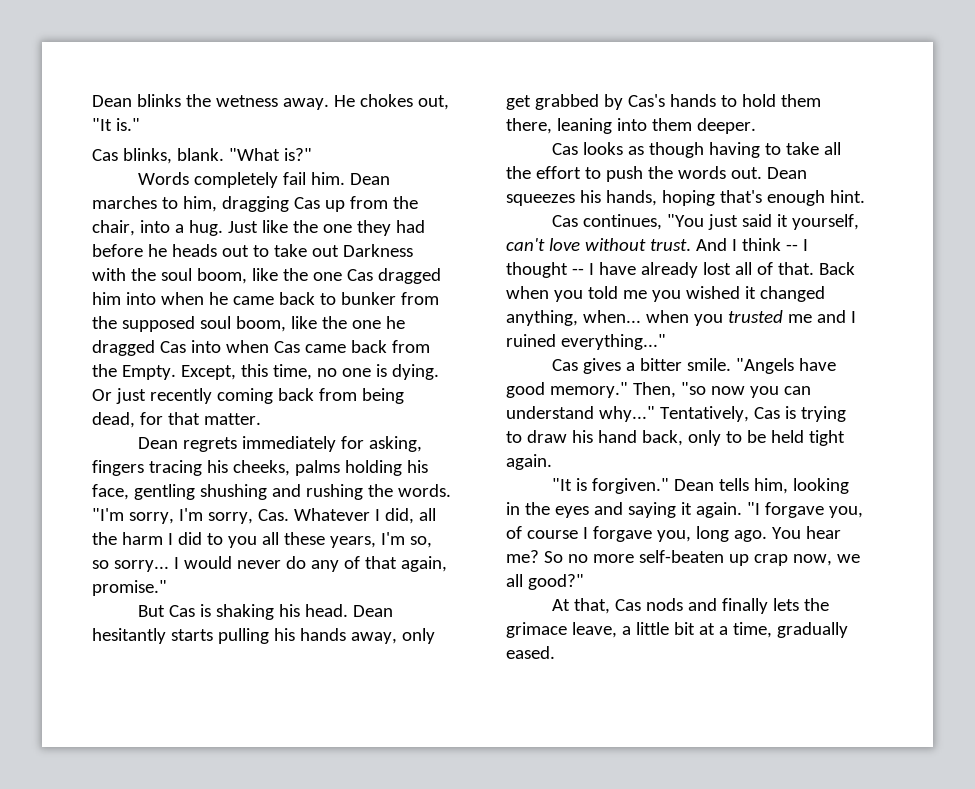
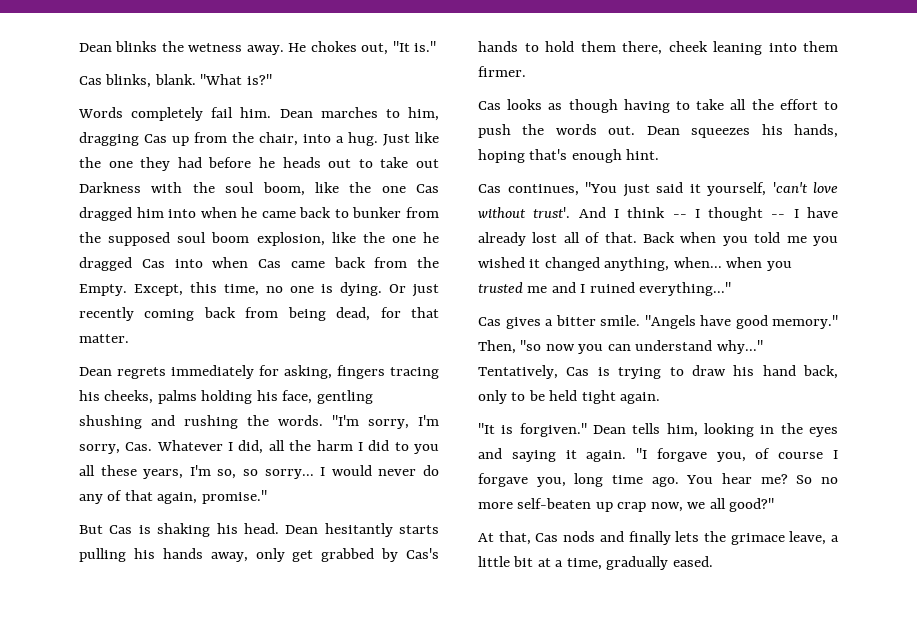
[235,316,286,332] boom, -> [211,232,325,246] boom explosion,
(552, 126) none -> [668,41,708,52] cheek
[696,118,756,134] deeper. -> [478,66,526,77] firmer.
[506,238,545,251] can't -> [772,182,808,193] 'can't
[649,239,691,251] trust. -> [533,207,571,218] trust'.
(729, 534) none -> [612,475,643,484] time

